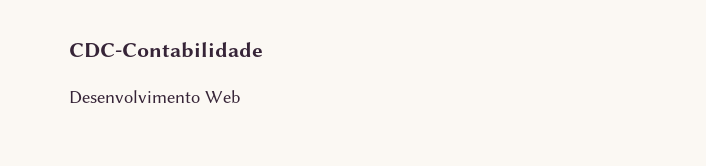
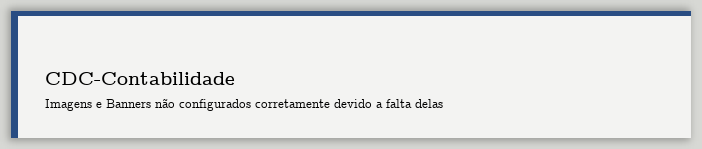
[69,90,240,104] Desenvolvimento Web -> [45,98,443,111] Imagens e Banners não configurados corretamente devido a falta delas

